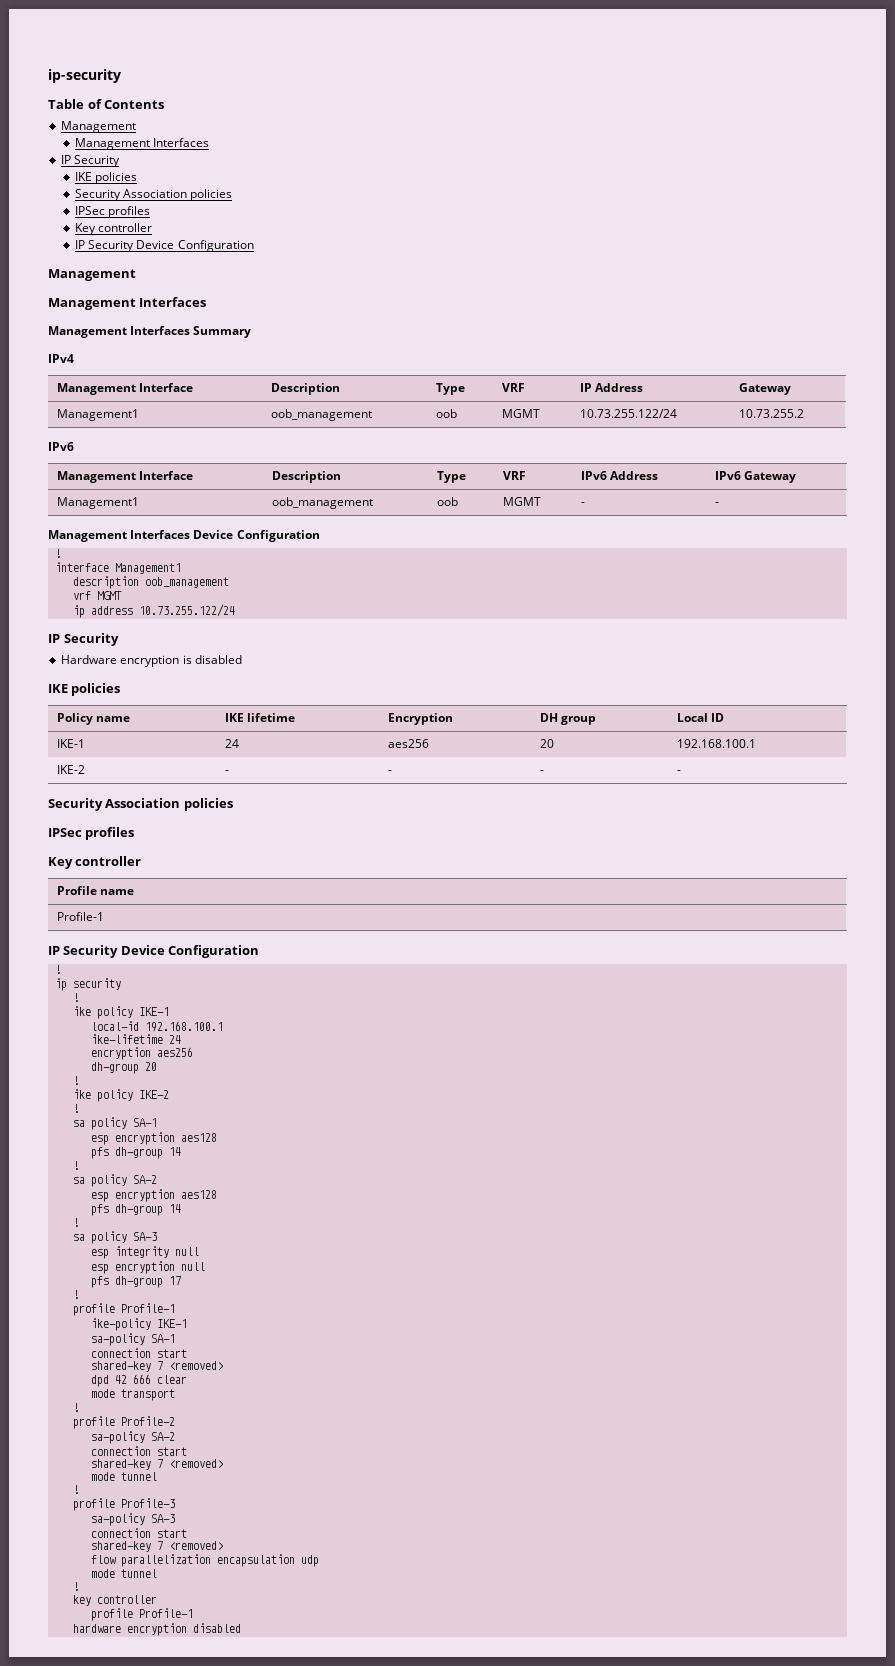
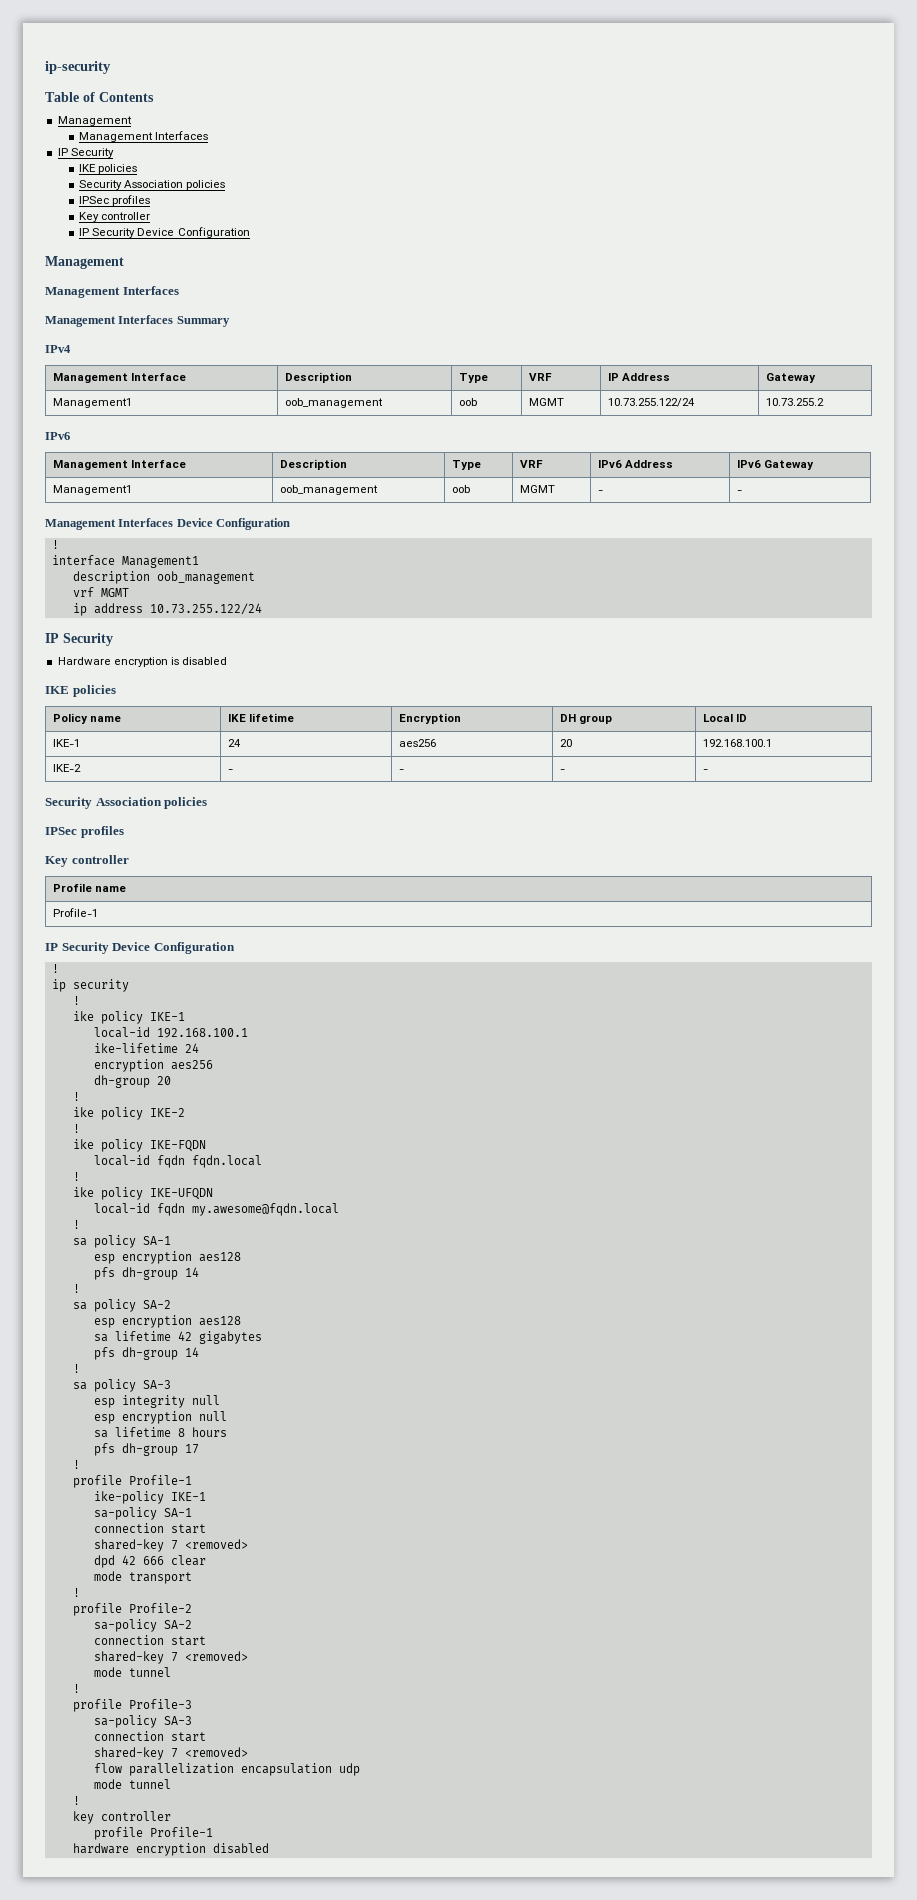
(80, 1108) none -> [72,1139,206,1152] [93,1155,262,1168] [72,1172,80,1181] [72,1187,213,1200] [93,1203,339,1216] [72,1220,80,1229] // ike policy IKE-FQDN // local-id fqdn fqdn.local // ! // ike policy IKE-UFQDN // local-id fqdn my.awesome@fqdn.local // !
(218, 1194) none -> [93,1331,262,1344] // sa lifetime 42 gigabytes
(206, 1266) none -> [93,1427,227,1438] // sa lifetime 8 hours

